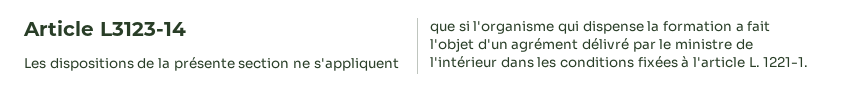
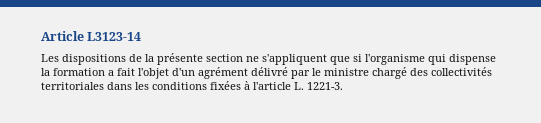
[735,39,753,50] [430,56,497,68] de l'intérieur -> [372,67,492,79] [41,82,104,90] chargé des collectivités territoriales
[763,56,809,67] 1221-1. -> [307,82,343,90] 1221-3.

